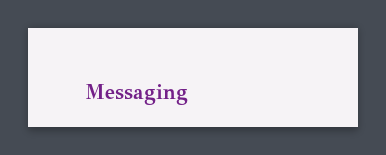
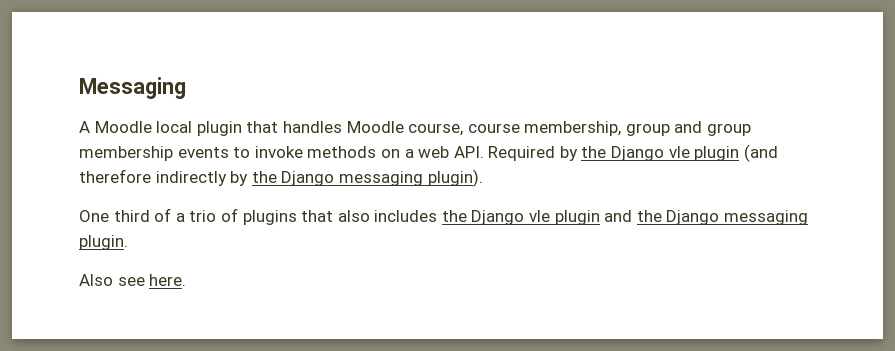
(188, 94) none -> [79,121,752,136] [79,144,778,162] [79,169,483,187] [79,208,809,225] [79,235,128,250] [79,274,187,286] // A Moodle local plugin that handles Moodle course, course membership, group and group membership events to invoke methods on a web API. Required by the Django vle plugin (and therefore indirectly by the Django messaging plugin). // One third of a trio of plugins that also includes the Django vle plugin and the Django messaging plugin. // Also see here.

